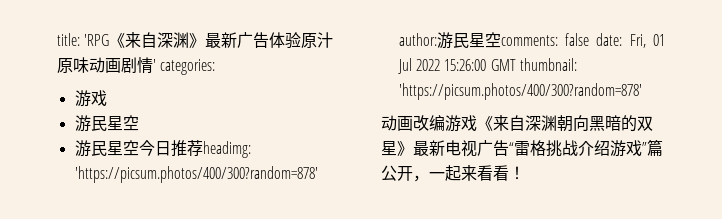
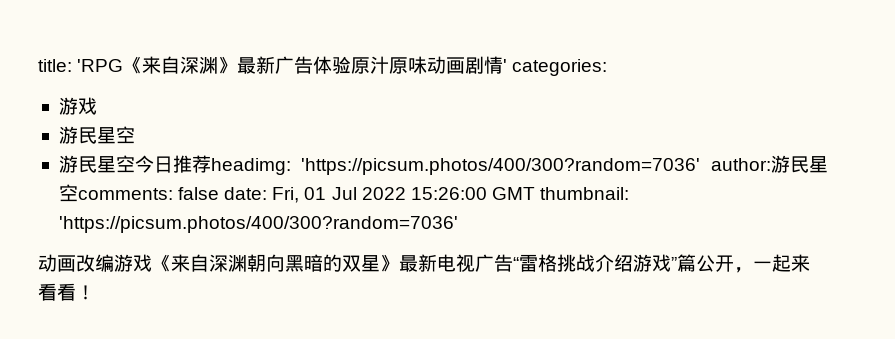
[74,166,318,183] 'https://picsum.photos/400/300?random=878' -> [301,158,701,175] 'https://picsum.photos/400/300?random=7036'
[398,83,642,100] 'https://picsum.photos/400/300?random=878' -> [58,216,458,233] 'https://picsum.photos/400/300?random=7036'

